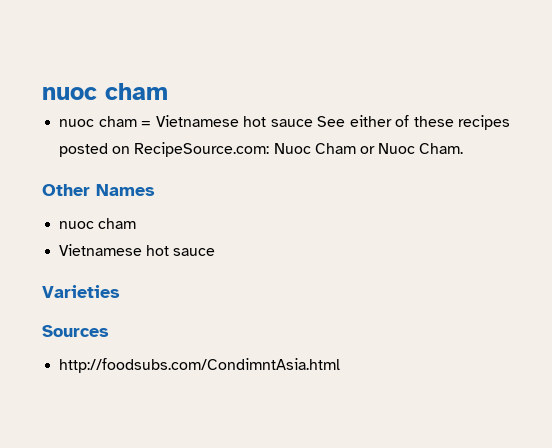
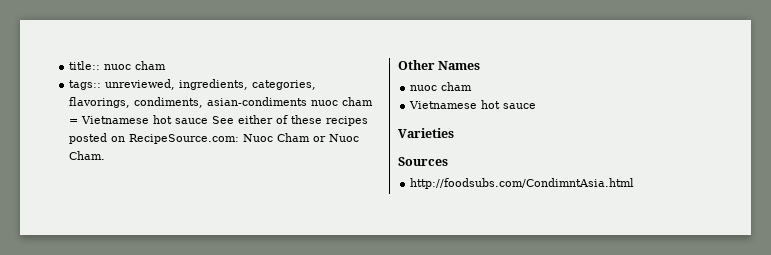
[42,83,168,100] nuoc cham // -> [69,61,167,70] [69,79,317,90] [69,97,308,108] title:: nuoc cham // tags:: unreviewed, ingredients, categories, flavorings, condiments, asian-condiments

